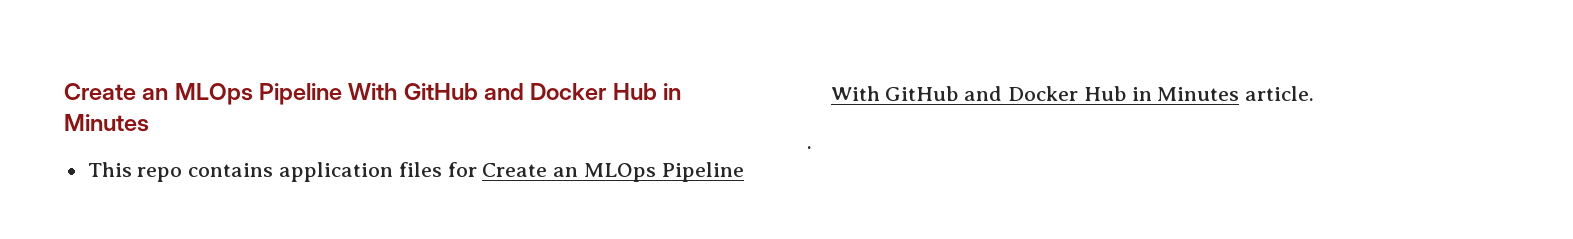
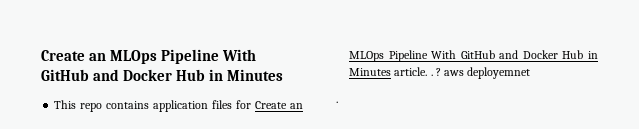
(1315, 93) none -> [430,67,531,79] . ? aws deployemnet

